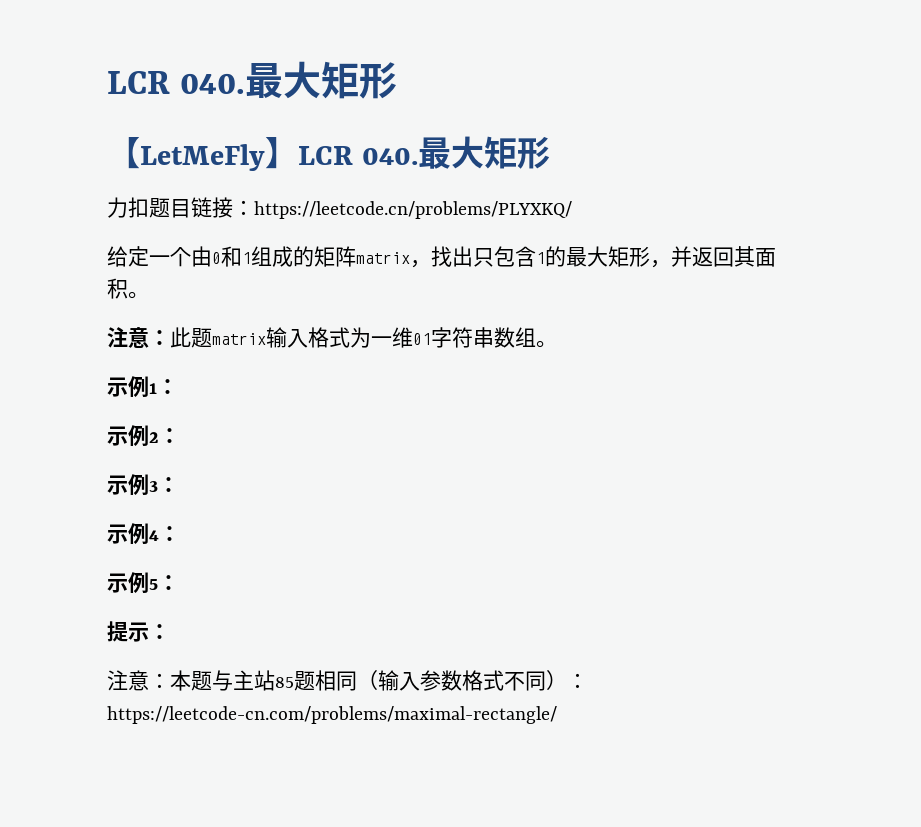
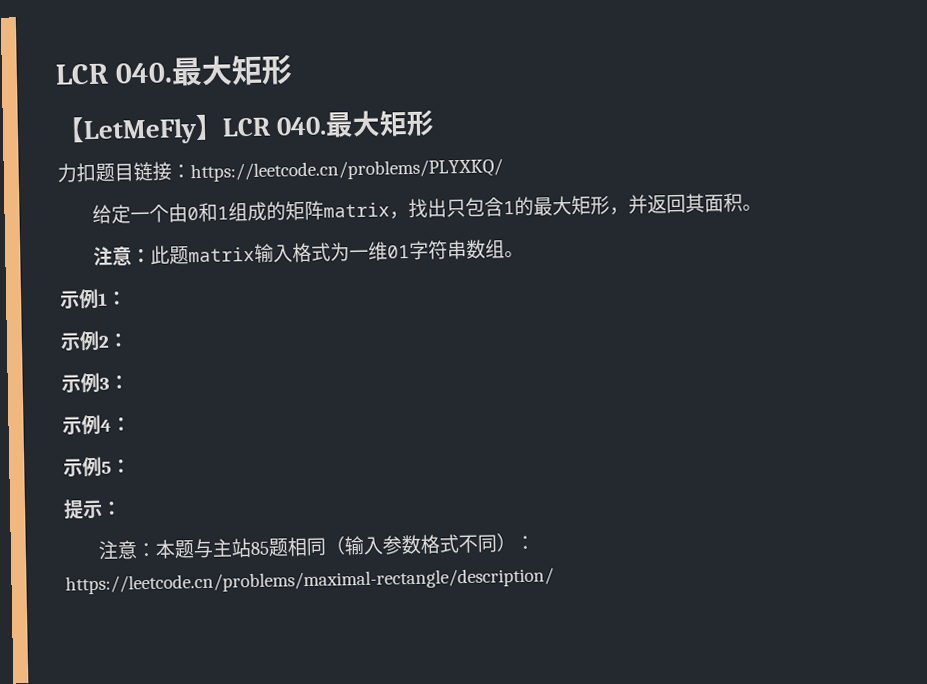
[107,706,557,724] https://leetcode-cn.com/problems/maximal-rectangle/ -> [65,567,554,595] https://leetcode.cn/problems/maximal-rectangle/description/

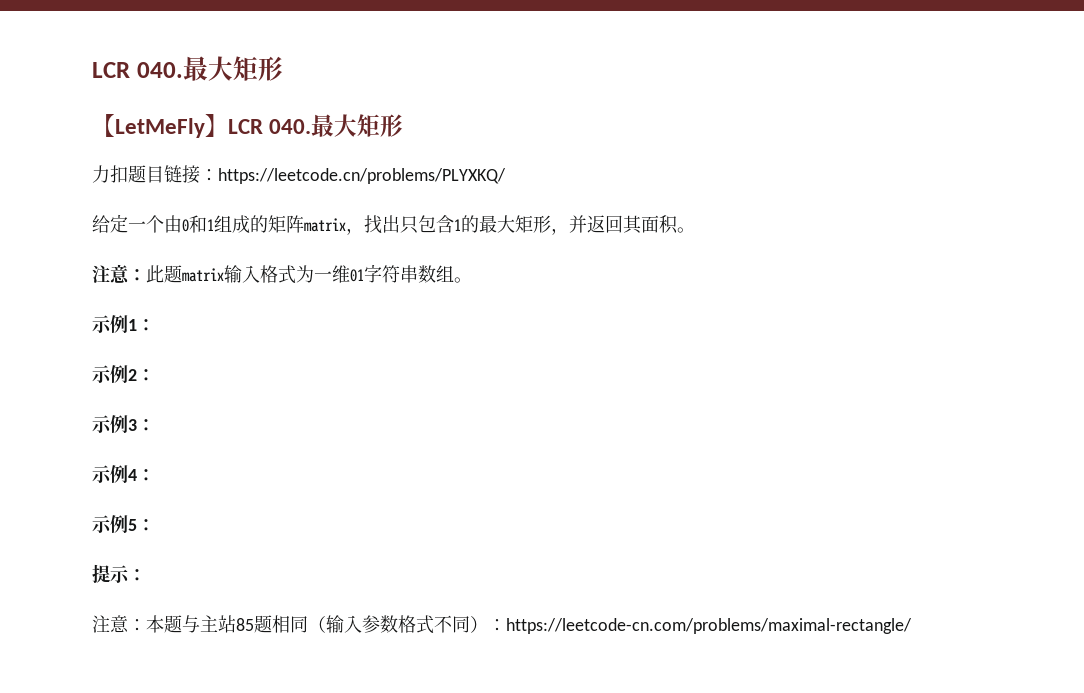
[65,567,554,595] https://leetcode.cn/problems/maximal-rectangle/description/ -> [506,618,912,634] https://leetcode-cn.com/problems/maximal-rectangle/

